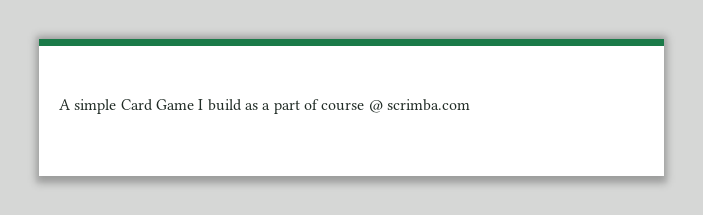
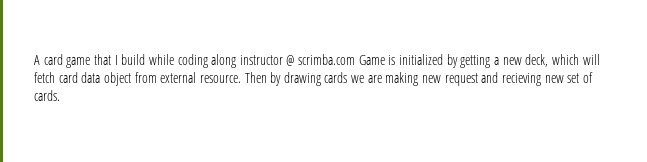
[74,99,470,114] simple Card Game I build as a part of course @ scrimba.com -> [43,54,600,68] [34,72,593,86] [34,90,60,101] card game that I build while coding along instructor @ scrimba.com Game is initialized by getting a new deck, which will fetch card data object from external resource. Then by drawing cards we are making new request and recieving new set of cards.

